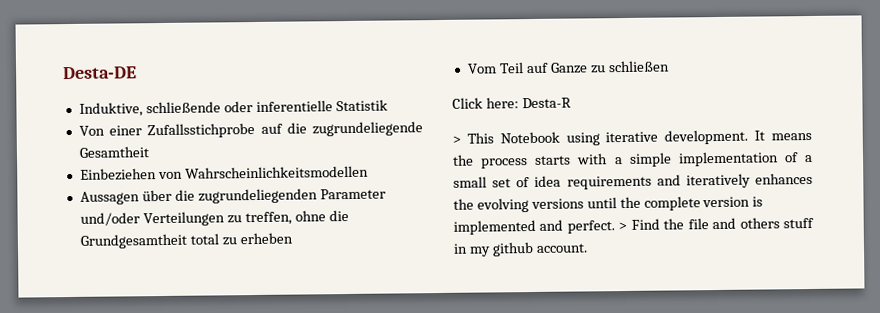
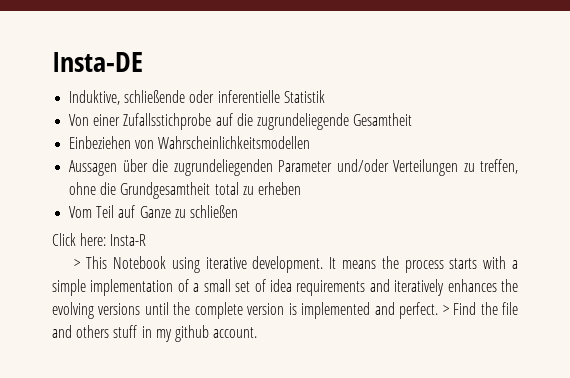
[63,66,137,80] Desta-DE -> [52,52,143,72] Insta-DE
[521,97,572,109] Desta-R -> [110,234,147,246] Insta-R

